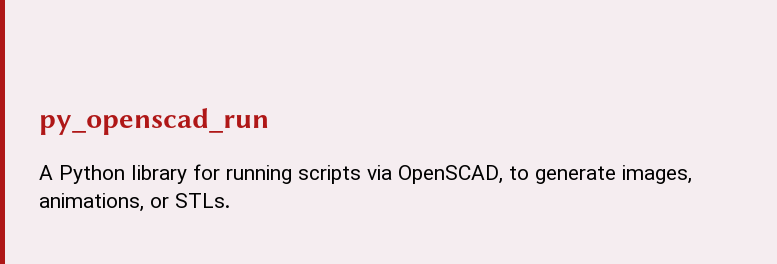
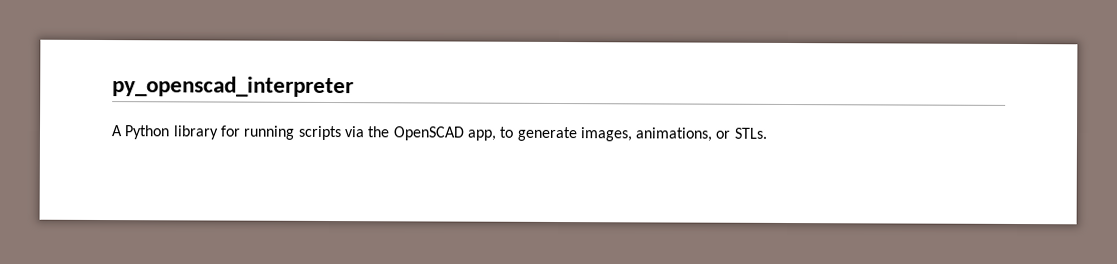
[39,108,269,135] py_openscad_run -> [112,76,354,98] py_openscad_interpreter
[398,165,503,184] OpenSCAD, -> [367,126,497,141] the OpenSCAD app,

